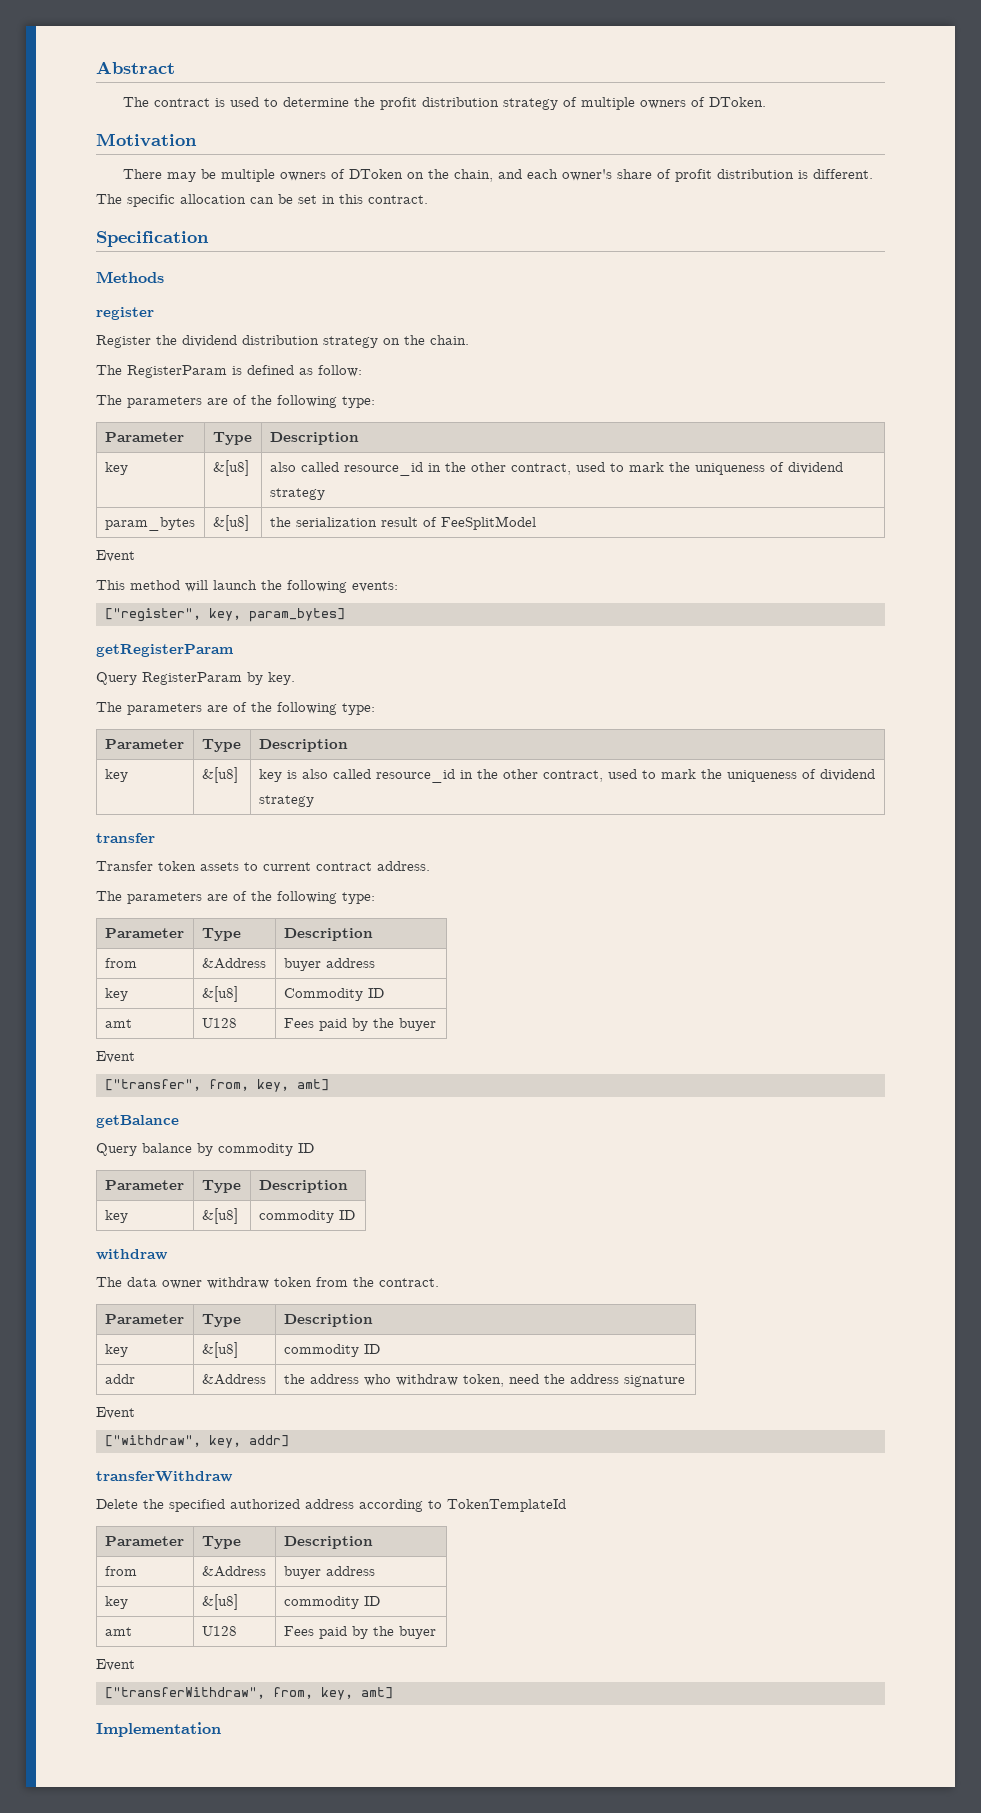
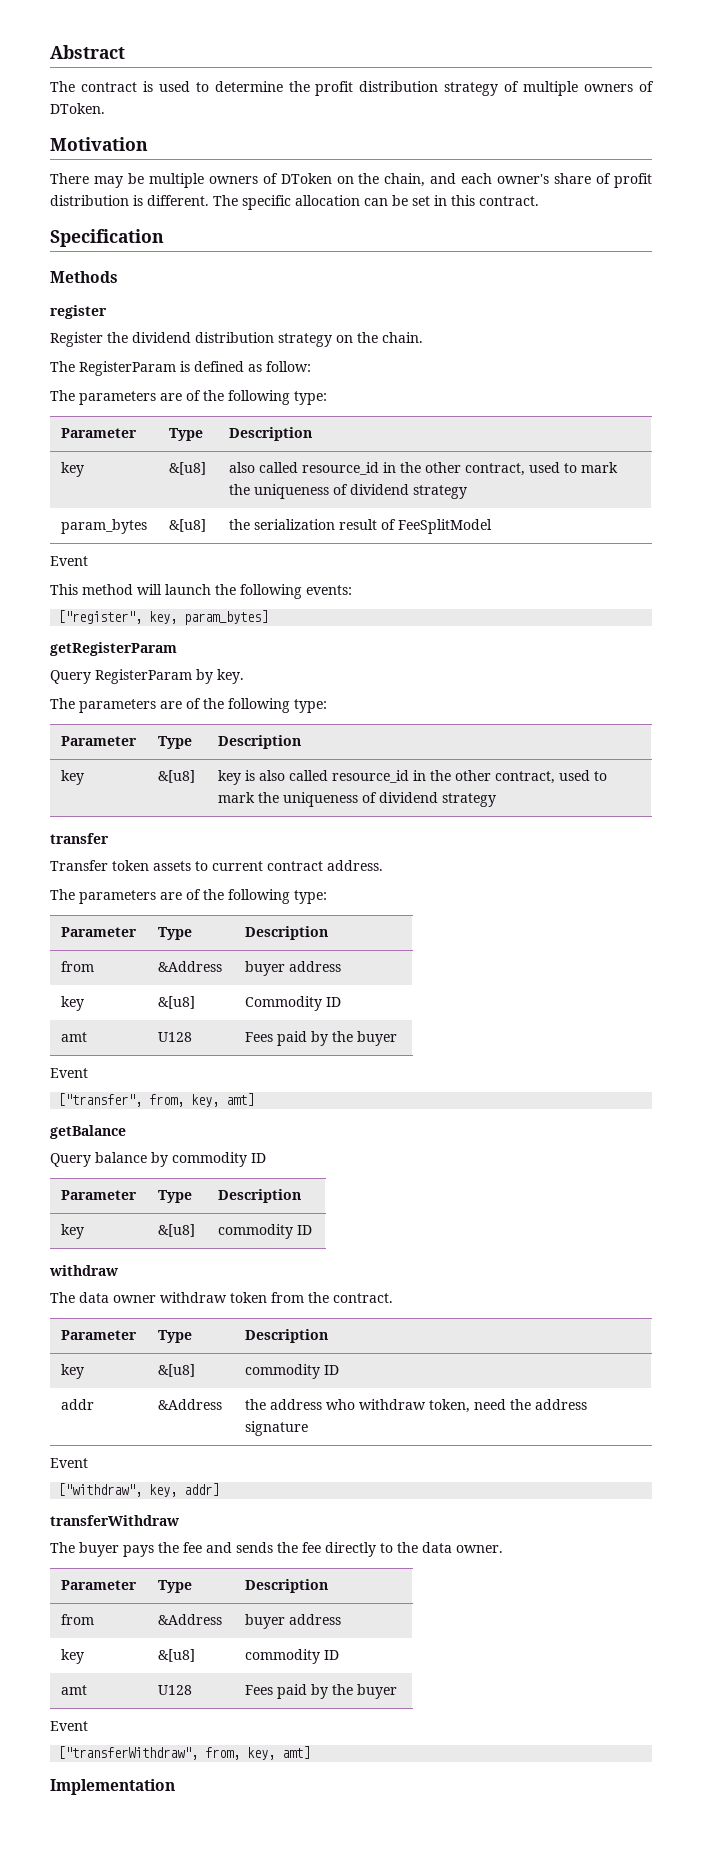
[96,1499,566,1512] Delete the specified authorized address according to TokenTemplateId -> [50,1542,503,1557] The buyer pays the fee and sends the fee directly to the data owner.

